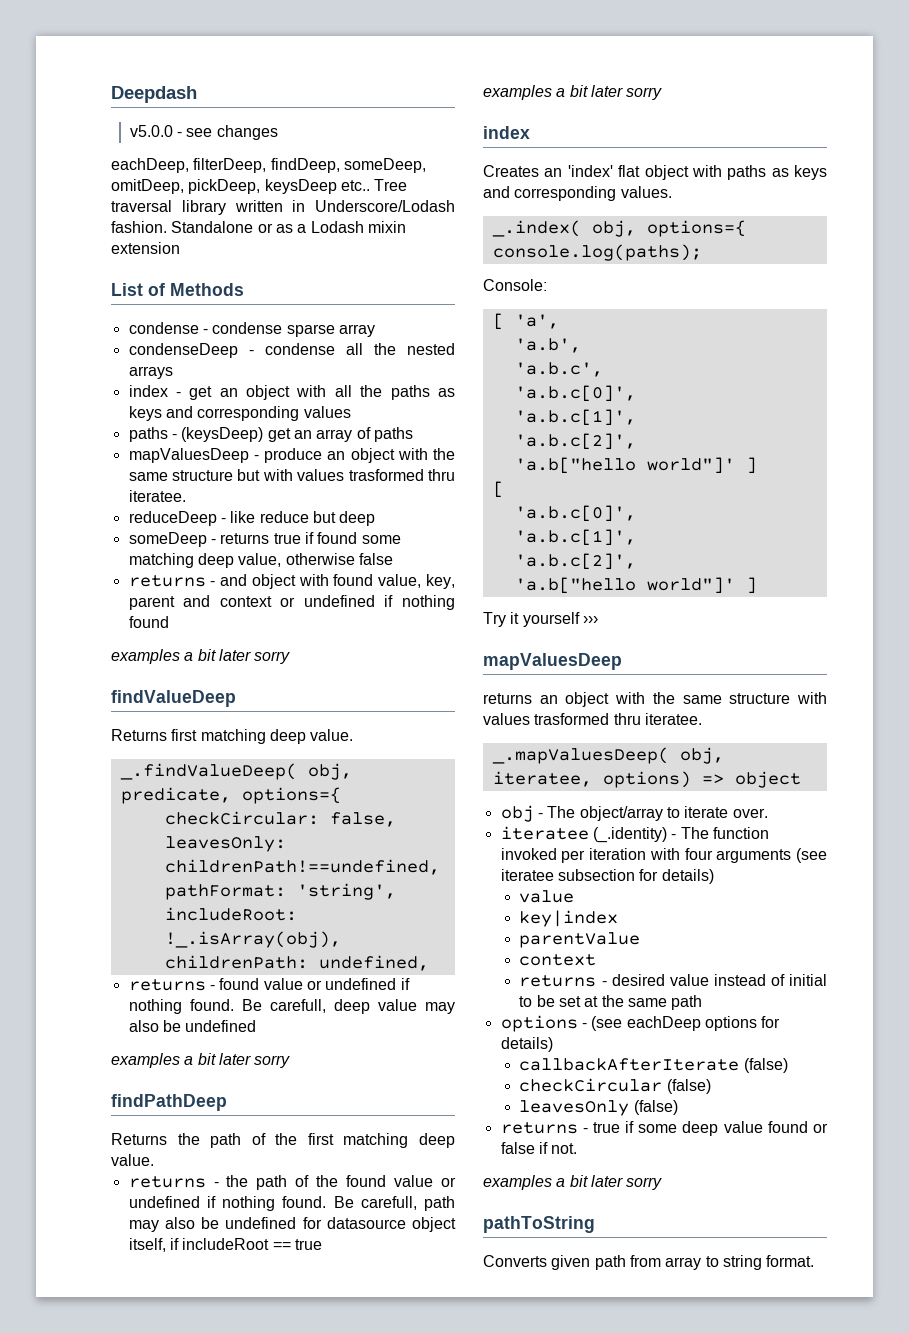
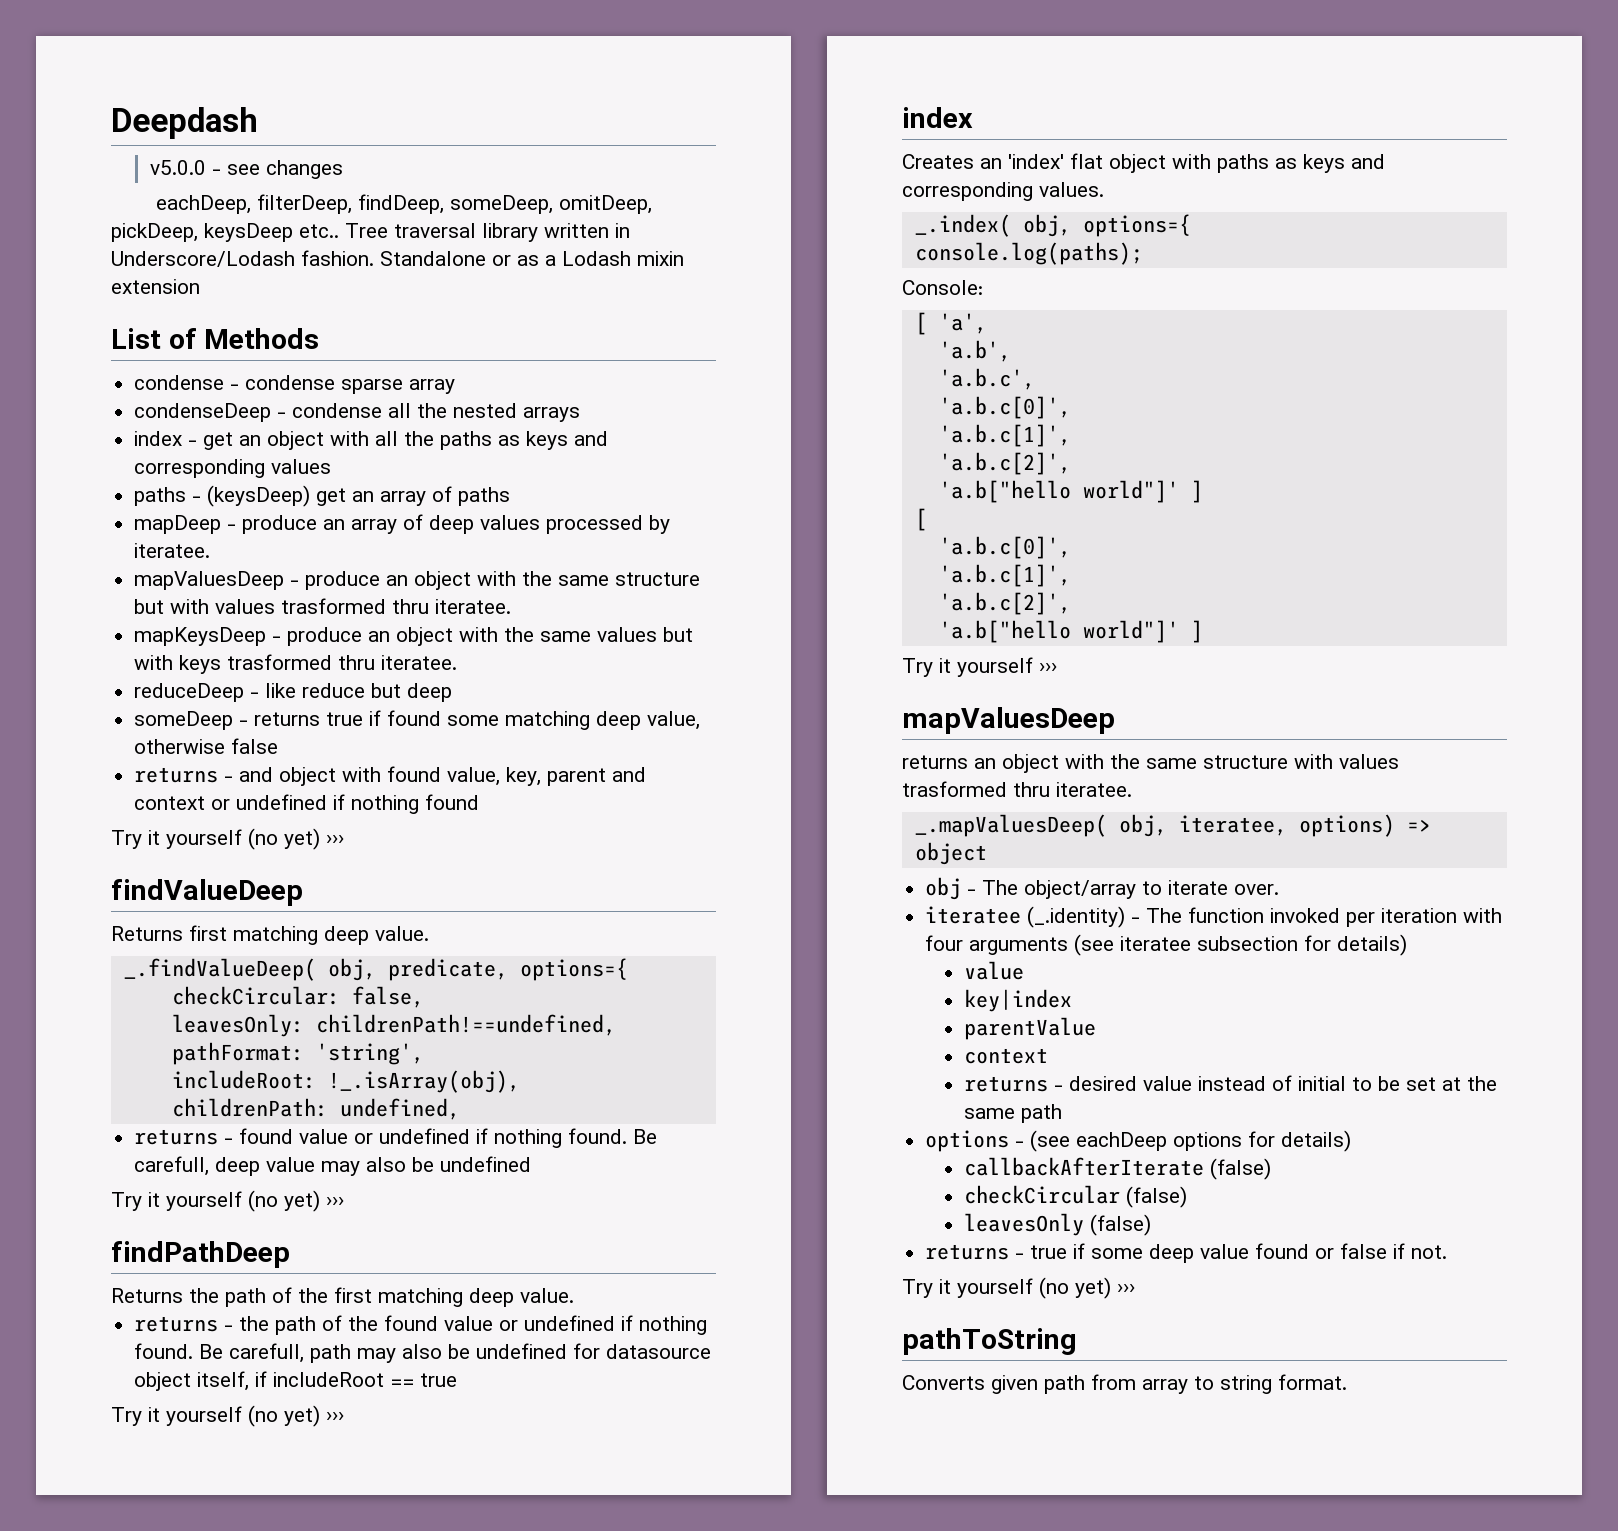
(413, 434) none -> [134,514,671,534] [134,543,211,558] // mapDeep - produce an array of deep values processed by iteratee.
(186, 496) none -> [134,627,694,646] [134,654,458,674] // mapKeysDeep - produce an object with the same values but with keys trasformed thru iteratee.
[111,649,291,664] examples a bit later sorry -> [111,828,344,850] Try it yourself (no yet) ›››
[111,1053,291,1068] examples a bit later sorry -> [111,1190,344,1212] Try it yourself (no yet) ›››
[483,85,663,100] examples a bit later sorry -> [111,1405,344,1427] Try it yourself (no yet) ›››
[483,1175,663,1190] examples a bit later sorry -> [902,1277,1135,1299] Try it yourself (no yet) ›››

